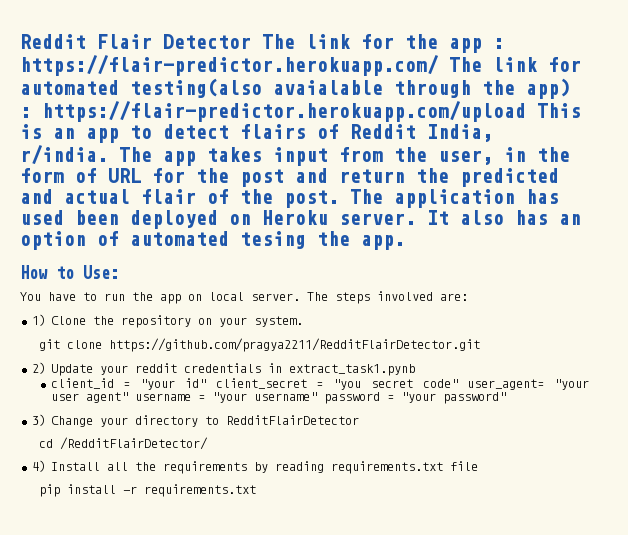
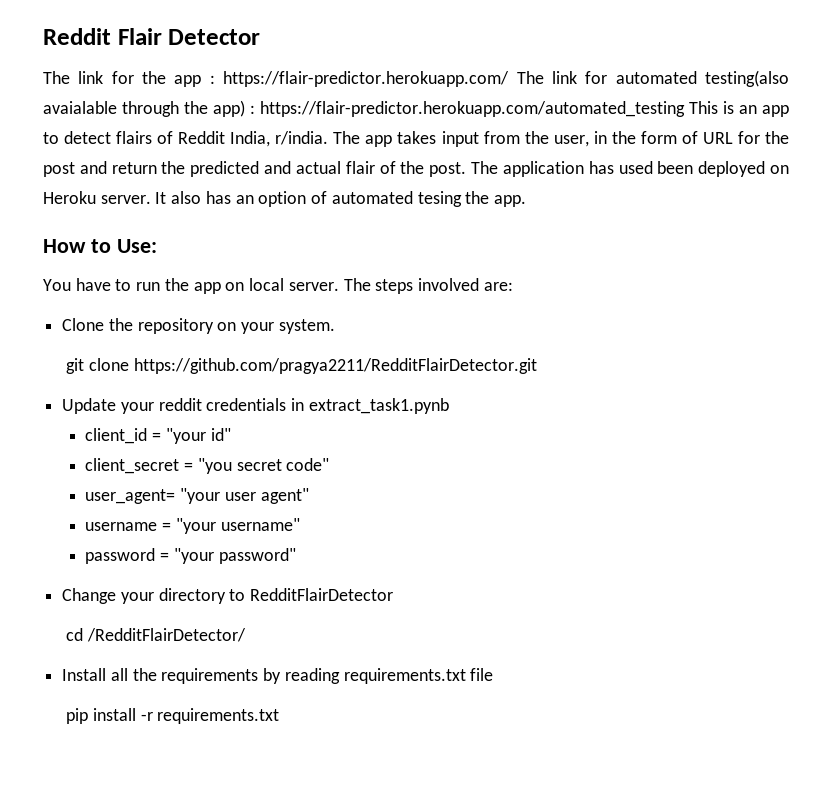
(251, 41) none -> (261, 37) //
[42,101,526,122] https://flair-predictor.herokuapp.com/upload -> [260,101,685,117] https://flair-predictor.herokuapp.com/automated_testing
[31,314,46,326] 1) -> (513, 286) none
[31,362,46,374] 2) -> (537, 366) none
(206, 383) none -> (231, 434) //
(458, 383) none -> (330, 464) //
(128, 397) none -> (309, 496) //
(317, 396) none -> (300, 524) //
[31,414,46,426] 3) -> (296, 556) none
[31,460,46,472] 4) -> (246, 635) none

